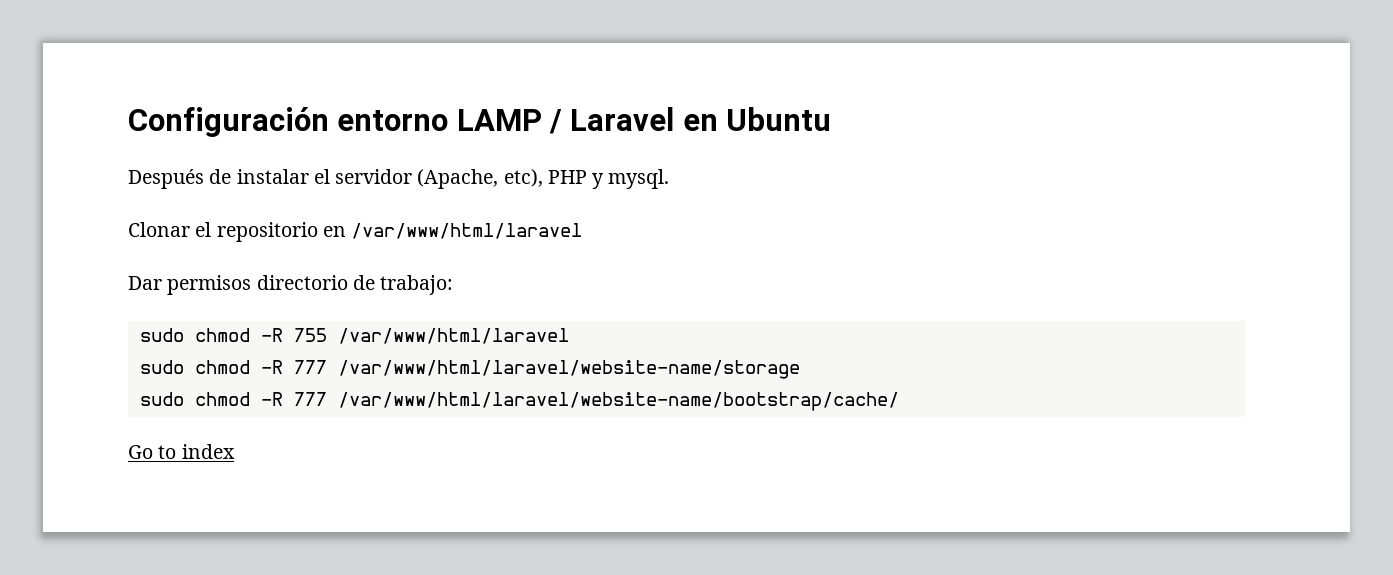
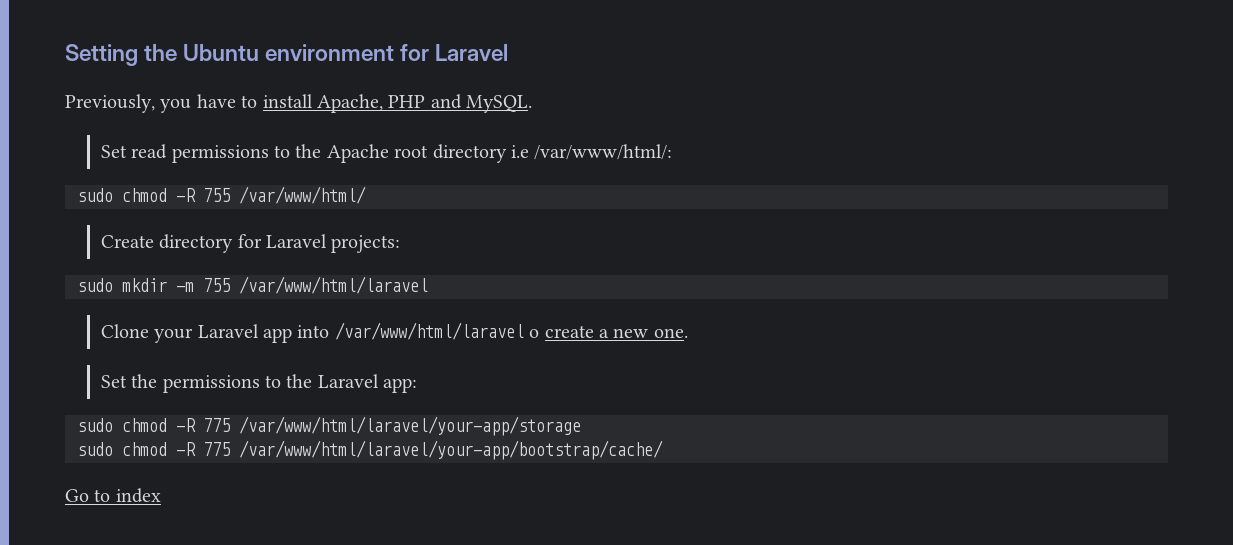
[128,107,832,137] [128,169,670,189] [128,222,583,242] [128,275,454,295] [139,328,569,344] [139,360,800,379] [139,392,899,411] Configuración entorno LAMP / Laravel en Ubuntu // Después de instalar el servidor (Apache, etc), PHP y mysql. // Clonar el repositorio en /var/www/html/laravel // Dar permisos directorio de trabajo: // sudo chmod -R 755 /var/www/html/laravel // sudo chmod -R 777 /var/www/html/laravel/website-name/storage // sudo chmod -R 777 /var/www/html/laravel/website-name/bootstrap/cache/ -> [65,44,509,66] [65,94,533,113] [100,144,673,163] [77,186,366,204] [100,234,401,253] [77,276,428,294] [100,322,688,343] [100,374,418,393] [77,416,581,436] [77,440,663,460] Setting the Ubuntu environment for Laravel // Previously, you have to install Apache, PHP and MySQL. // Set read permissions to the Apache root directory i.e /var/www/html/: // sudo chmod -R 755 /var/www/html/ // Create directory for Laravel projects: // sudo mkdir -m 755 /var/www/html/laravel // Clone your Laravel app into /var/www/html/laravel o create a new one. // Set the permissions to the Laravel app: // sudo chmod -R 775 /var/www/html/laravel/your-app/storage // sudo chmod -R 775 /var/www/html/laravel/your-app/bootstrap/cache/

